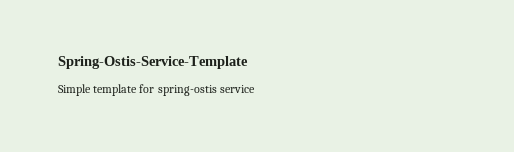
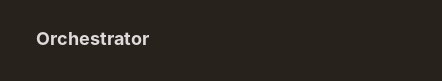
[58,56,248,69] [58,84,255,96] Spring-Ostis-Service-Template // Simple template for spring-ostis service -> [36,32,149,45] Orchestrator

